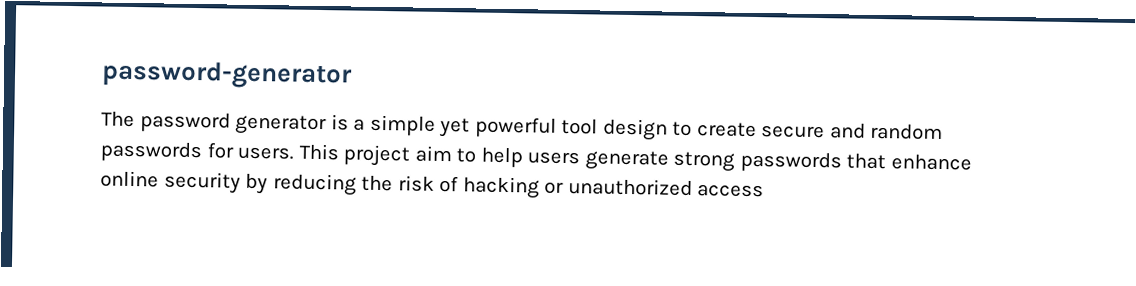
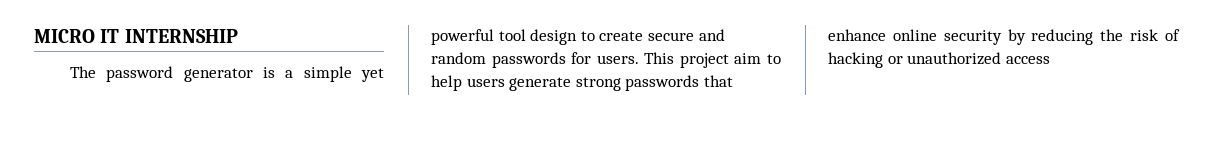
[101,60,353,90] password-generator -> [34,29,238,43] MICRO IT INTERNSHIP

